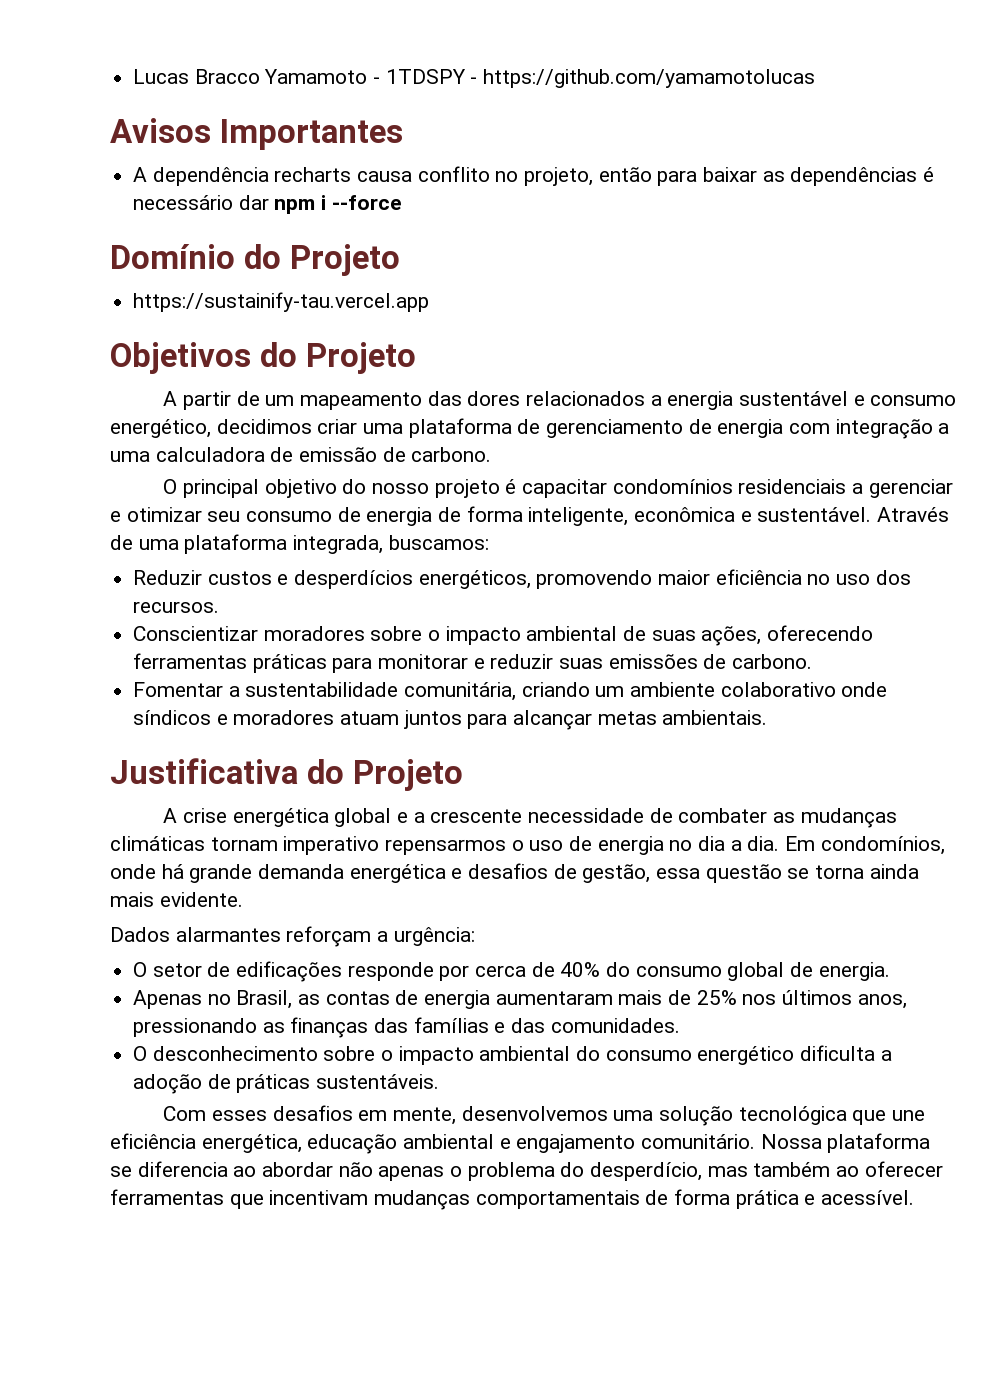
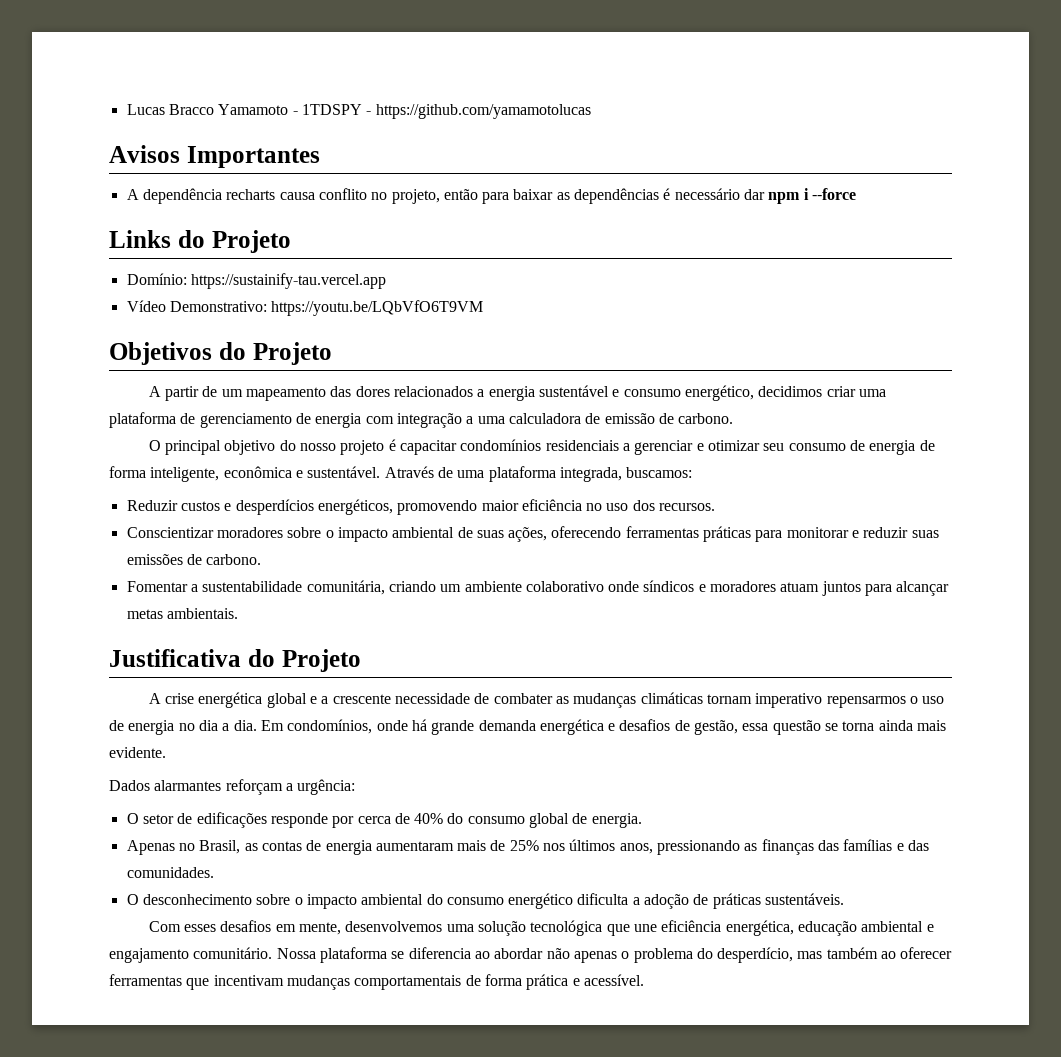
[110,244,400,276] Domínio do Projeto // -> [109,230,291,253] [126,273,187,285] Links do Projeto // Domínio:
(430, 302) none -> [126,300,484,316] // Vídeo Demonstrativo: https://youtu.be/LQbVfO6T9VM

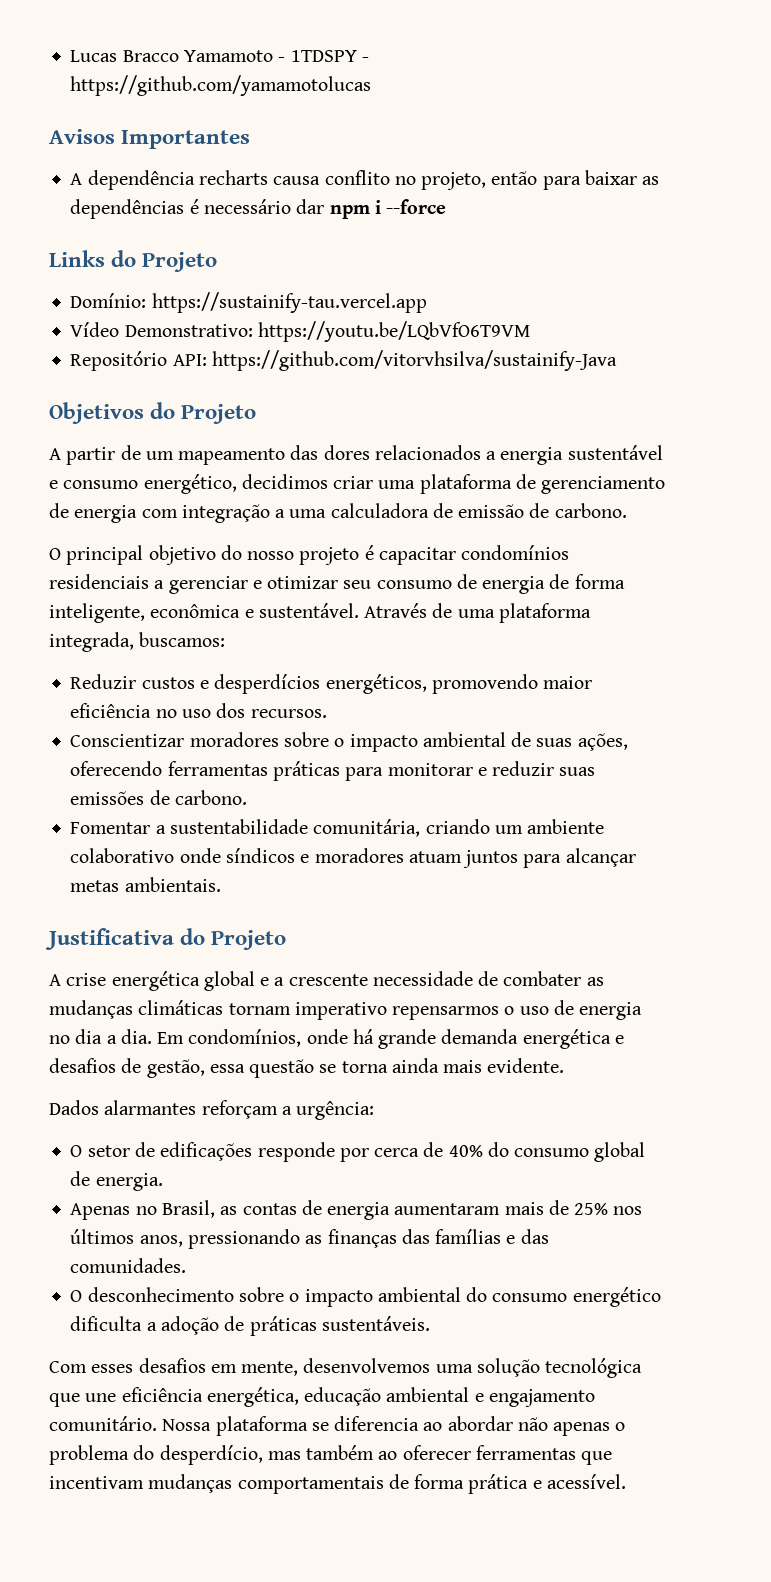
(484, 308) none -> [70,350,617,371] // Repositório API: https://github.com/vitorvhsilva/sustainify-Java

